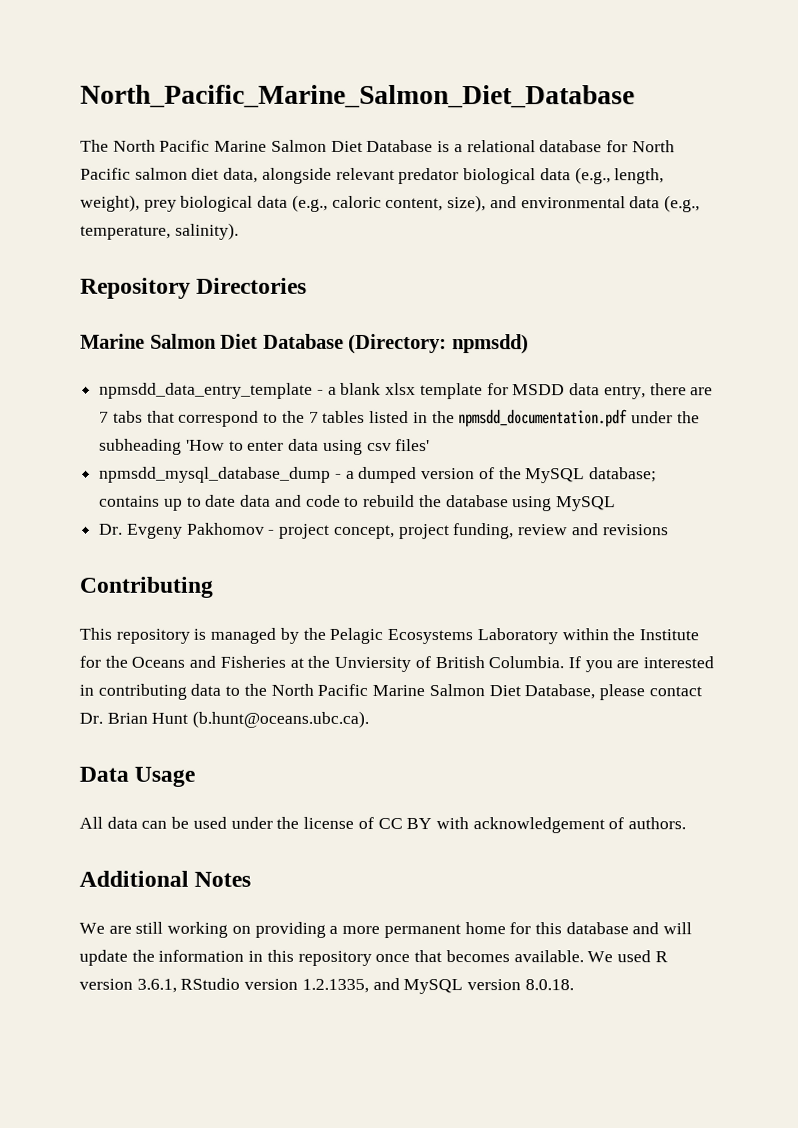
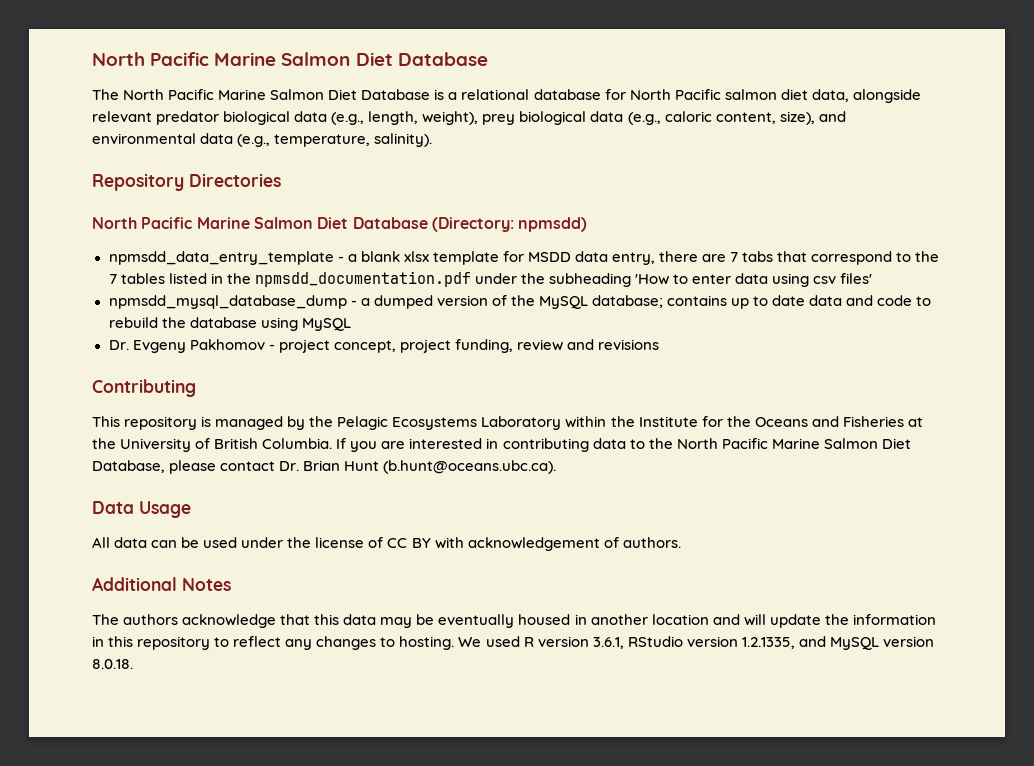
[80,84,635,109] North_Pacific_Marine_Salmon_Diet_Database -> [92,52,488,66] North Pacific Marine Salmon Diet Database
(308, 285) none -> [92,217,193,229] North Pacific
[334,656,412,673] Unviersity -> [120,438,192,452] University
[79,921,629,939] We are still working on providing a more permanent home for this database -> [92,614,709,628] The authors acknowledge that this data may be eventually housed in another location
[375,950,584,963] once that becomes available. -> [214,636,455,650] to reflect any changes to hosting.

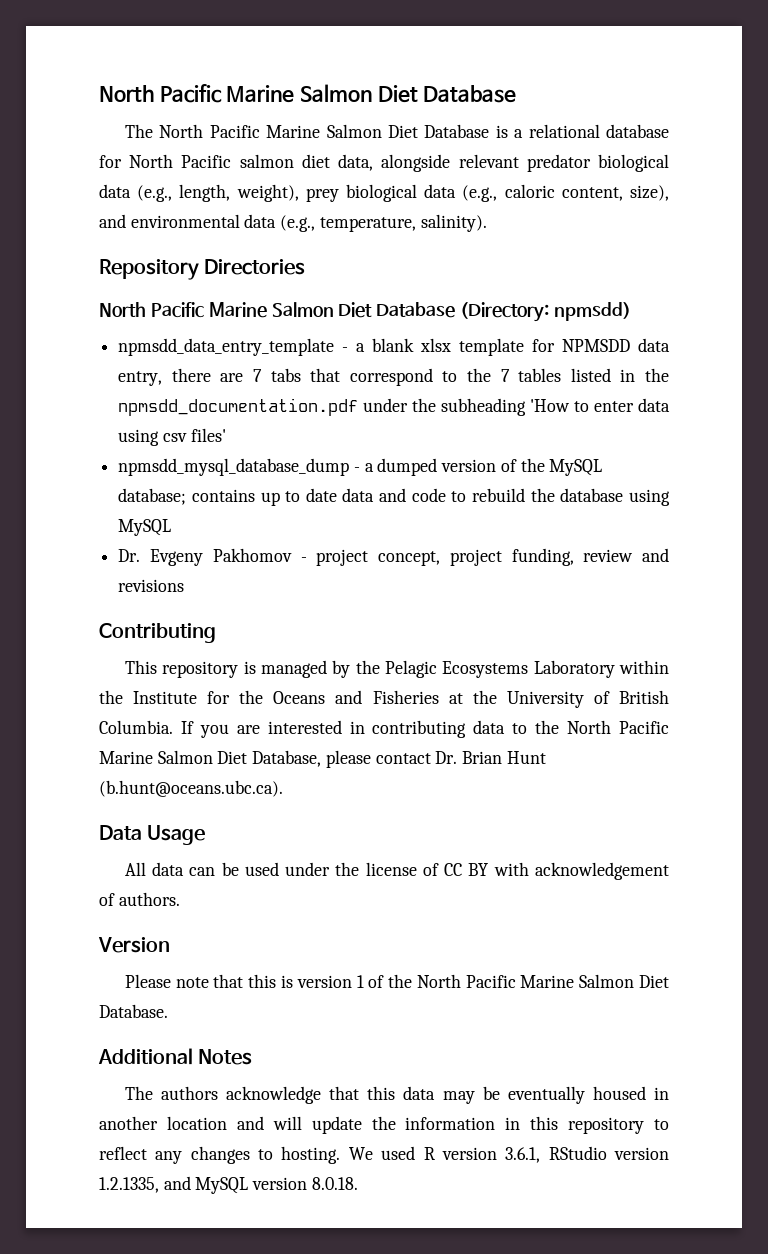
[527,252,571,262] MSDD -> [562,339,631,352] NPMSDD
(681, 542) none -> [98,937,170,953] [124,974,669,988] [99,1004,168,1018] // Version // Please note that this is version 1 of the North Pacific Marine Salmon Diet Database.

